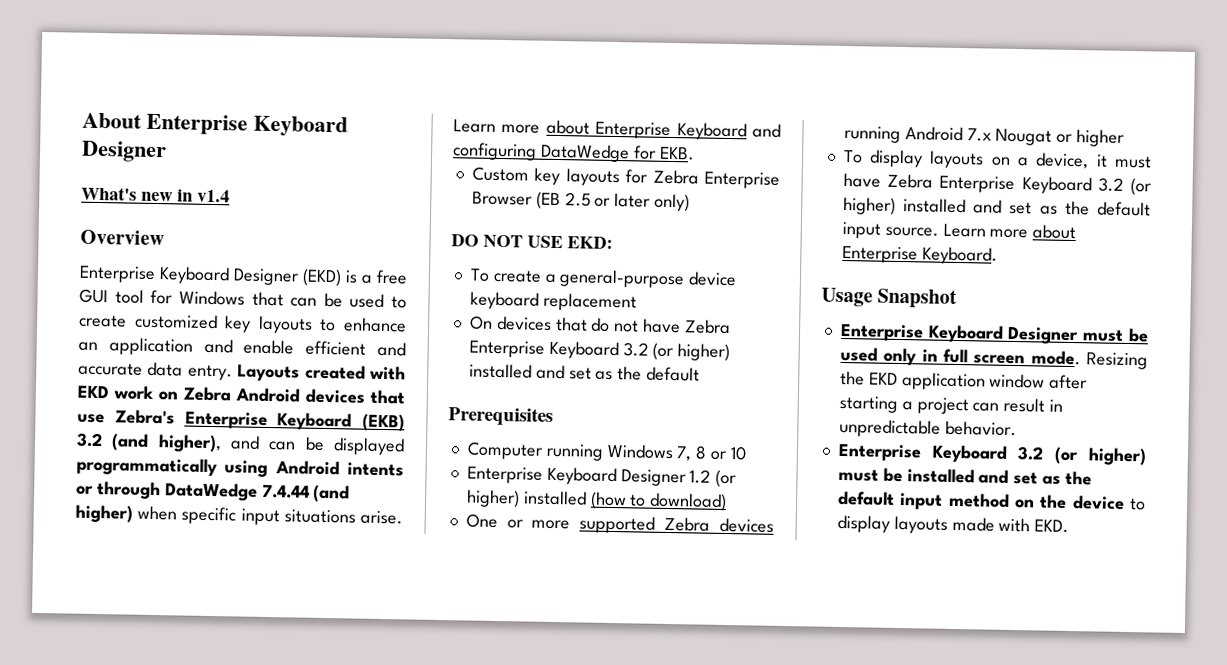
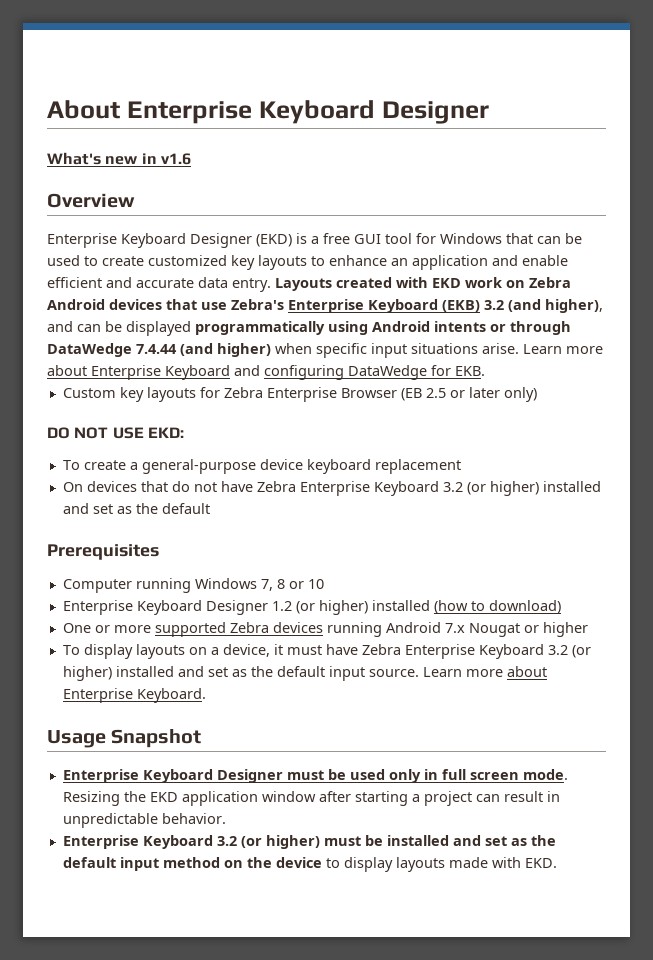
[197,189,230,203] v1.4 -> [160,153,191,165] v1.6

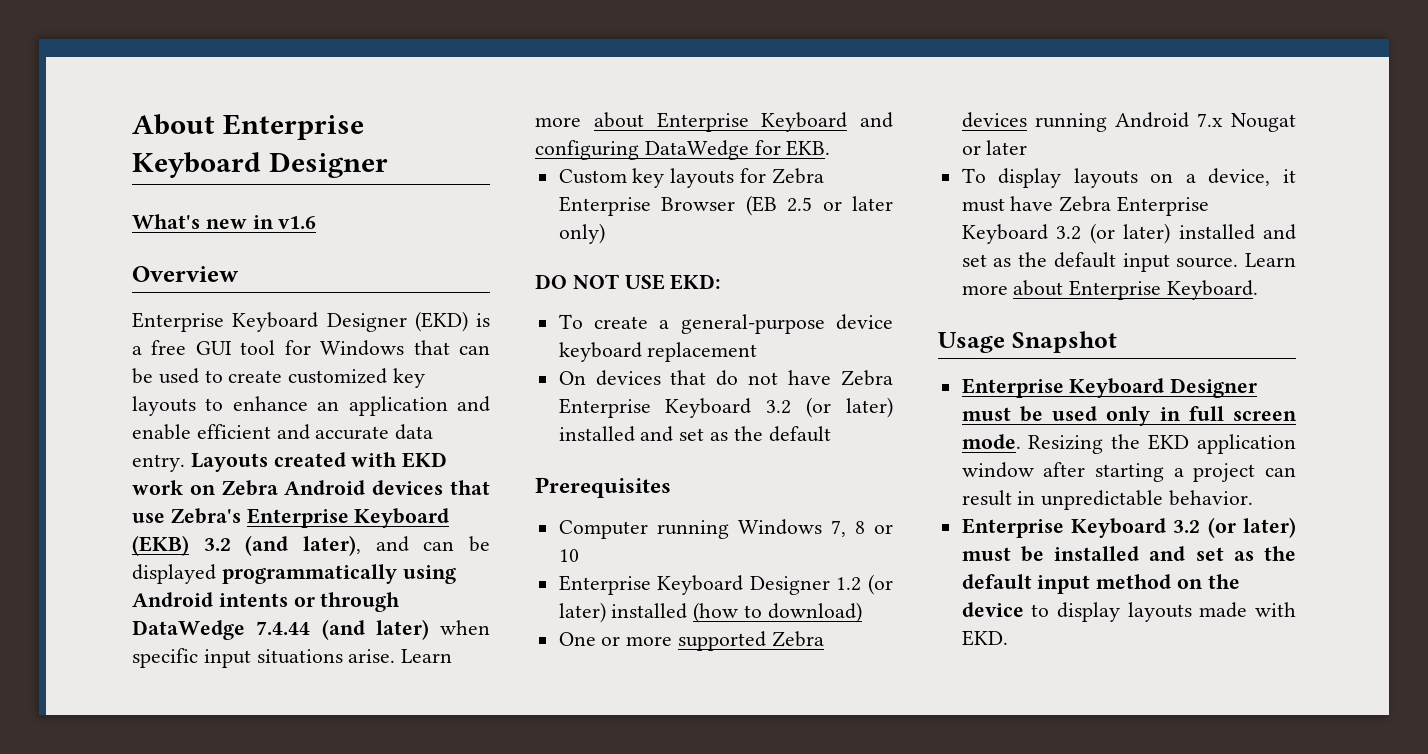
[545,299,603,313] higher), -> [303,535,361,556] later),
[217,343,271,357] higher) -> [375,619,429,640] later)
[489,481,539,496] higher) -> [846,397,893,418] later)
[318,600,368,615] higher) -> [558,602,606,623] later)
[542,622,588,637] higher -> [986,140,1028,155] later
[62,666,112,681] higher) -> [1123,223,1171,244] later)
[265,835,320,849] higher) -> [1243,517,1296,538] later)

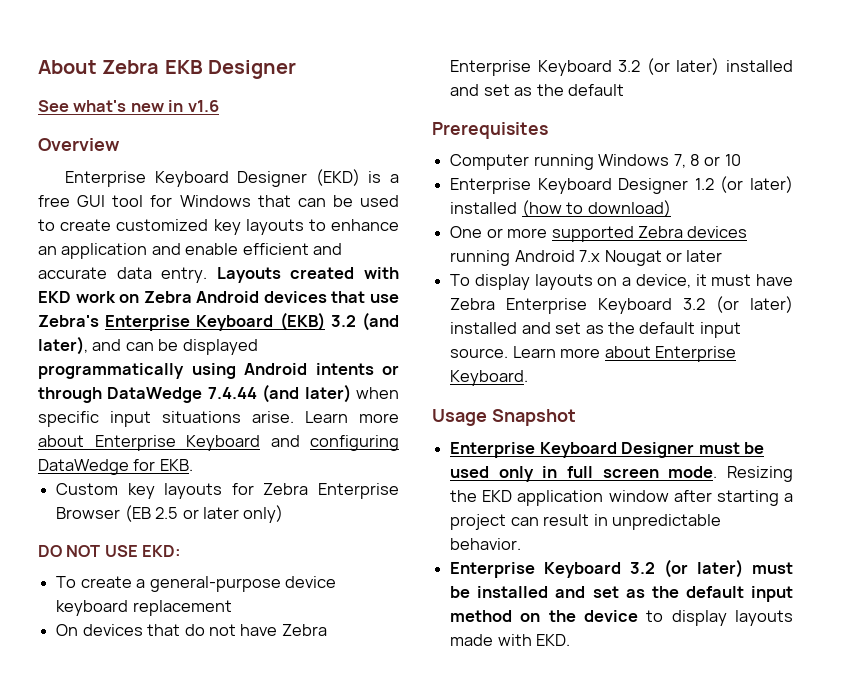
[222,114,364,140] [132,152,261,178] Enterprise Keyboard -> [102,60,203,74] Zebra EKB
[132,214,200,229] What's -> [38,100,127,112] See what's

